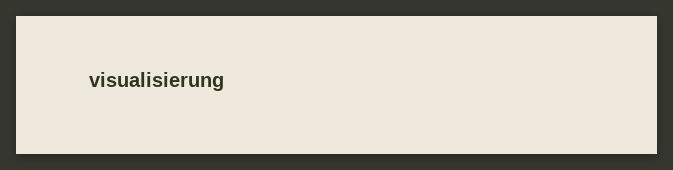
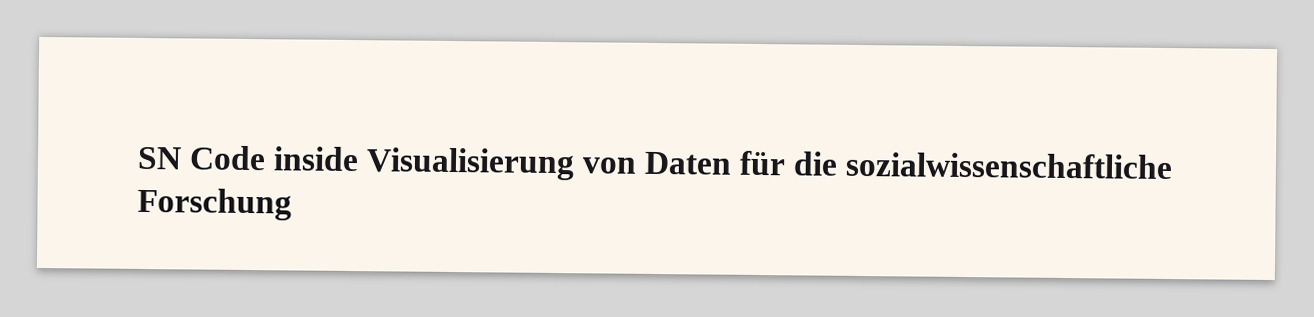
[89,72,224,91] visualisierung -> [137,145,1174,181] [137,187,292,221] SN Code inside Visualisierung von Daten für die sozialwissenschaftliche Forschung

